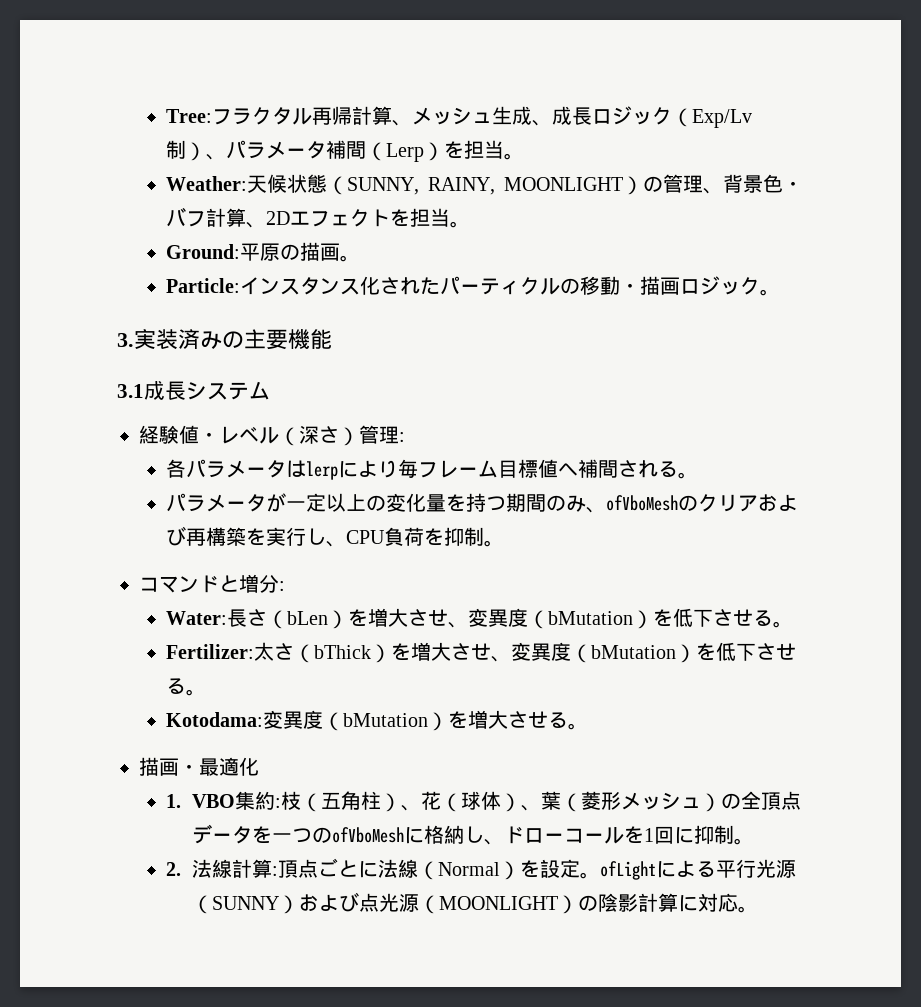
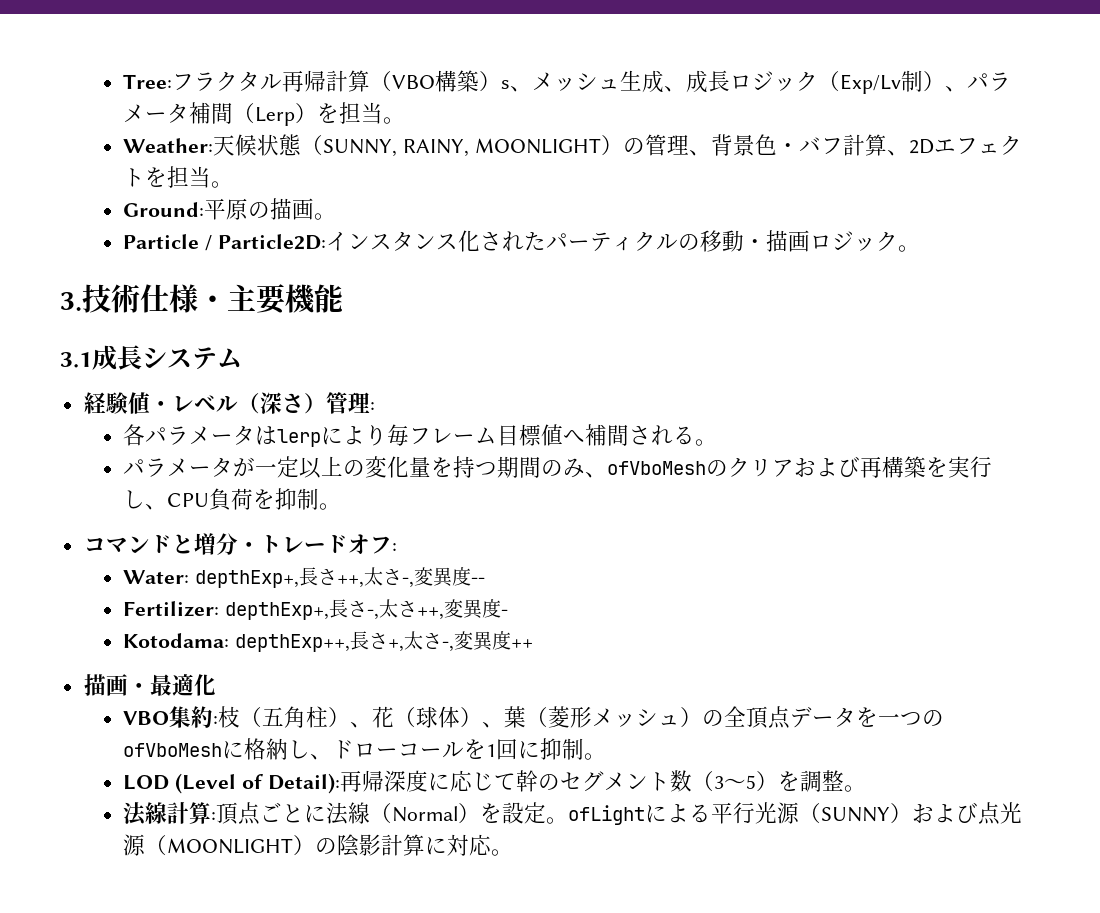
(392, 115) none -> [370,70,511,92] （VBO構築）s
[165,278,240,293] Particle: -> [123,234,326,251] Particle / Particle2D:
[134,329,244,350] 実装済みの -> [82,284,227,313] 技術仕様・
(279, 583) none -> [237,534,392,554] ・トレードオフ
[226,608,793,629] [165,642,796,663] [165,678,206,696] [165,710,588,731] 長さ（bLen）を増大させ、変異度（bMutation）を低下させる。 // Fertilizer:太さ（bThick）を増大させ、変異度（bMutation）を低下させる。 // Kotodama:変異度（bMutation）を増大させる。 -> [194,567,485,588] [123,599,508,620] [123,631,533,652] depthExp+,長さ++,太さ-,変異度-- // Fertilizer: depthExp+,長さ-,太さ++,変異度- // Kotodama: depthExp++,長さ+,太さ-,変異度++
[165,794,181,808] 1. -> (216, 685) none
[165,862,181,876] 2. -> [123,770,866,794] LOD (Level of Detail):再帰深度に応じて幹のセグメント数（3〜5）を調整。 //

